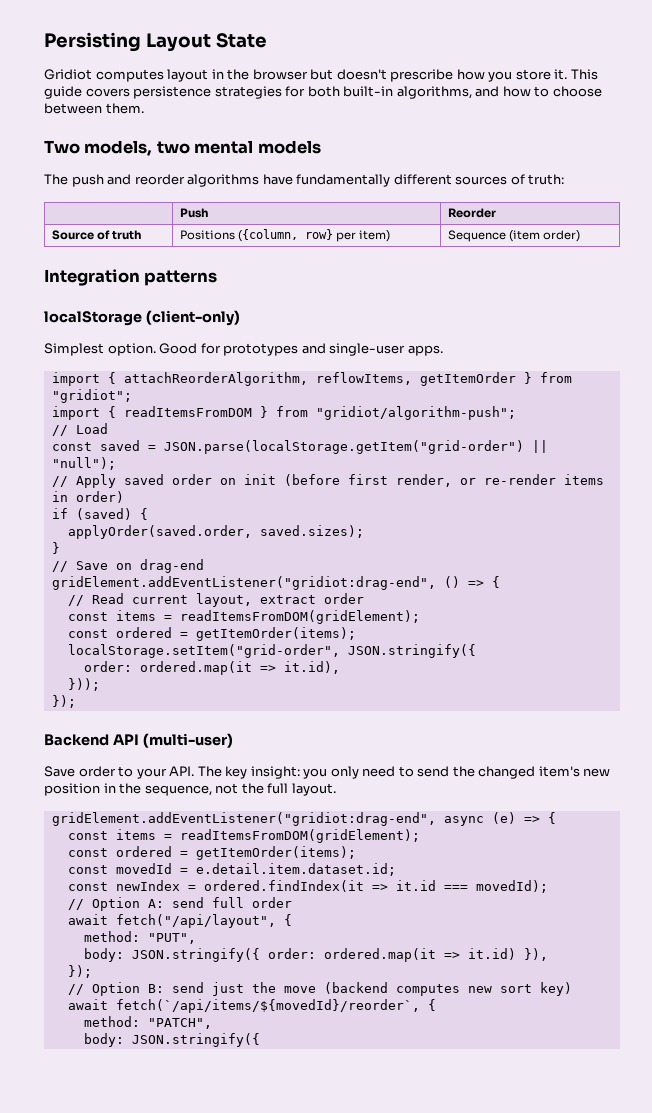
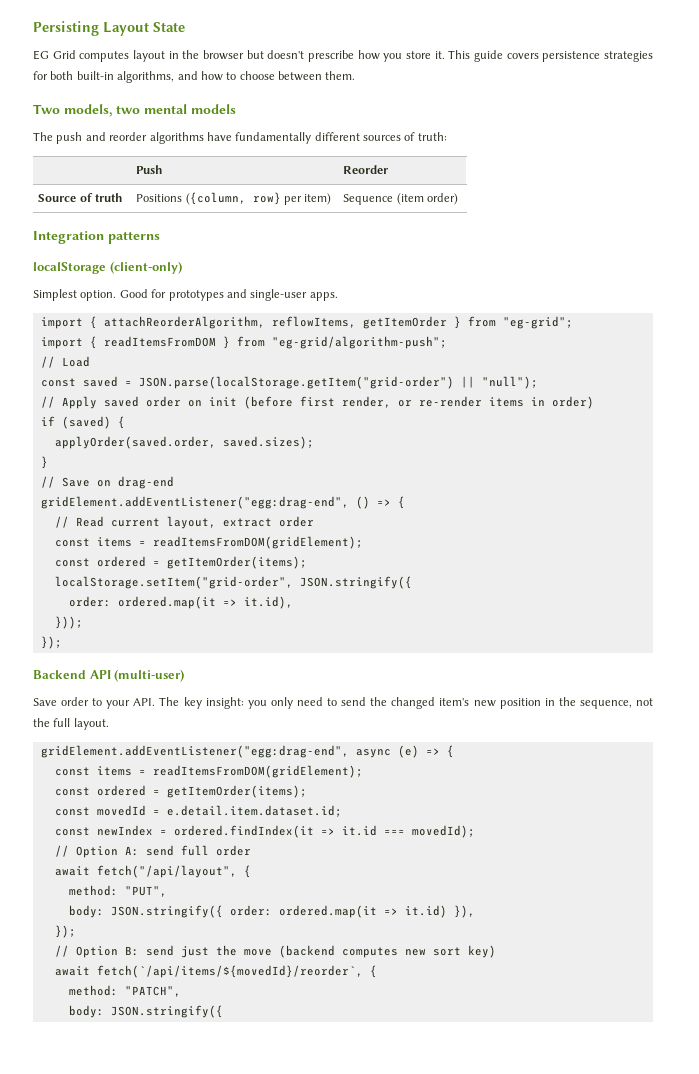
[44,69,92,80] Gridiot -> [33,50,76,60] EG Grid
[51,389,132,403] "gridiot"; -> [502,316,573,329] "eg-grid";
[315,406,516,420] "gridiot/algorithm-push"; -> [271,336,447,349] "eg-grid/algorithm-push";
[51,576,436,590] gridElement.addEventListener("gridiot:drag-end", -> [40,496,349,509] gridElement.addEventListener("egg:drag-end",
[51,812,436,826] gridElement.addEventListener("gridiot:drag-end", -> [40,745,349,758] gridElement.addEventListener("egg:drag-end",

